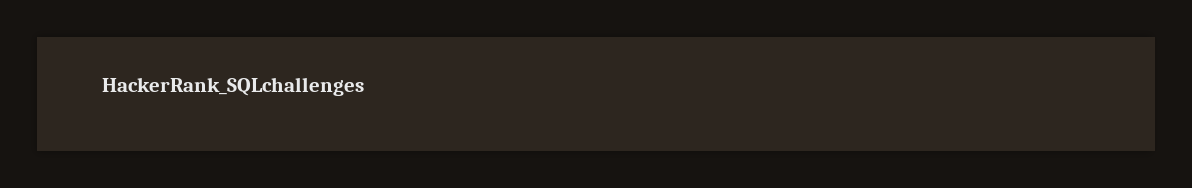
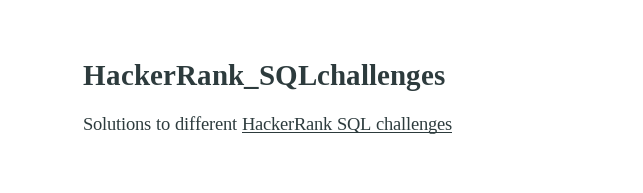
(364, 86) none -> [83,116,452,134] // Solutions to different HackerRank SQL challenges

